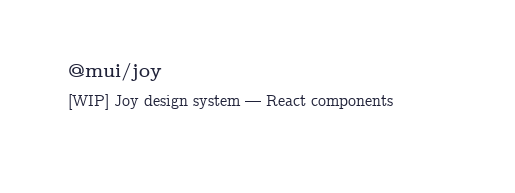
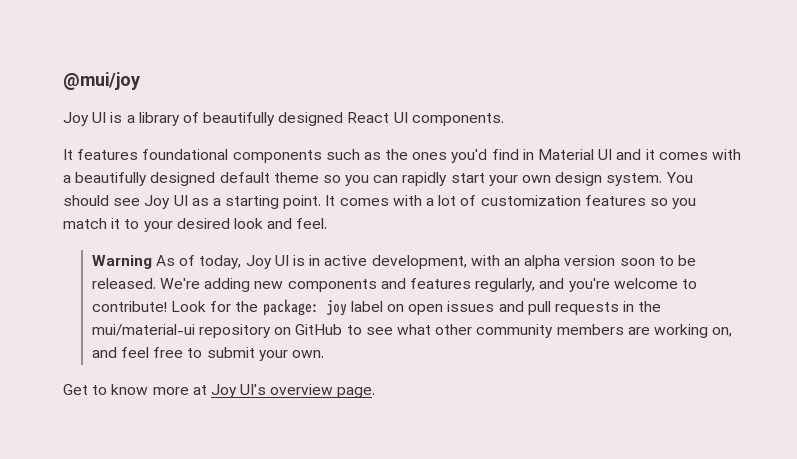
[68,94,393,110] [WIP] Joy design system — React components -> [63,112,504,126] [63,149,741,163] [63,172,693,186] [63,195,697,209] [63,218,328,232] [91,255,696,269] [91,278,697,292] [91,299,662,316] [91,324,733,338] [91,347,325,361] [63,384,376,398] Joy UI is a library of beautifully designed React UI components. // It features foundational components such as the ones you'd find in Material UI and it comes with a beautifully designed default theme so you can rapidly start your own design system. You should see Joy UI as a starting point. It comes with a lot of customization features so you match it to your desired look and feel. // Warning As of today, Joy UI is in active development, with an alpha version soon to be released. We're adding new components and features regularly, and you're welcome to contribute! Look for the package: joy label on open issues and pull requests in the mui/material-ui repository on GitHub to see what other community members are working on, and feel free to submit your own. // Get to know more at Joy UI's overview page.

